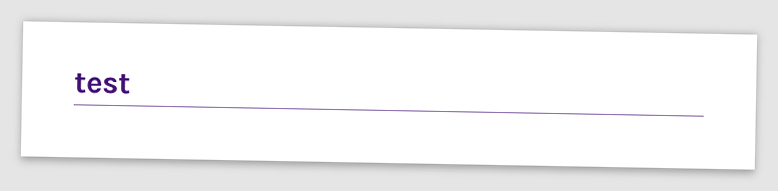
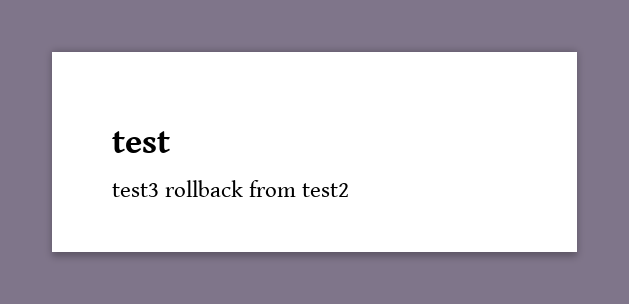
(131, 83) none -> [112,180,350,197] // test3 rollback from test2

